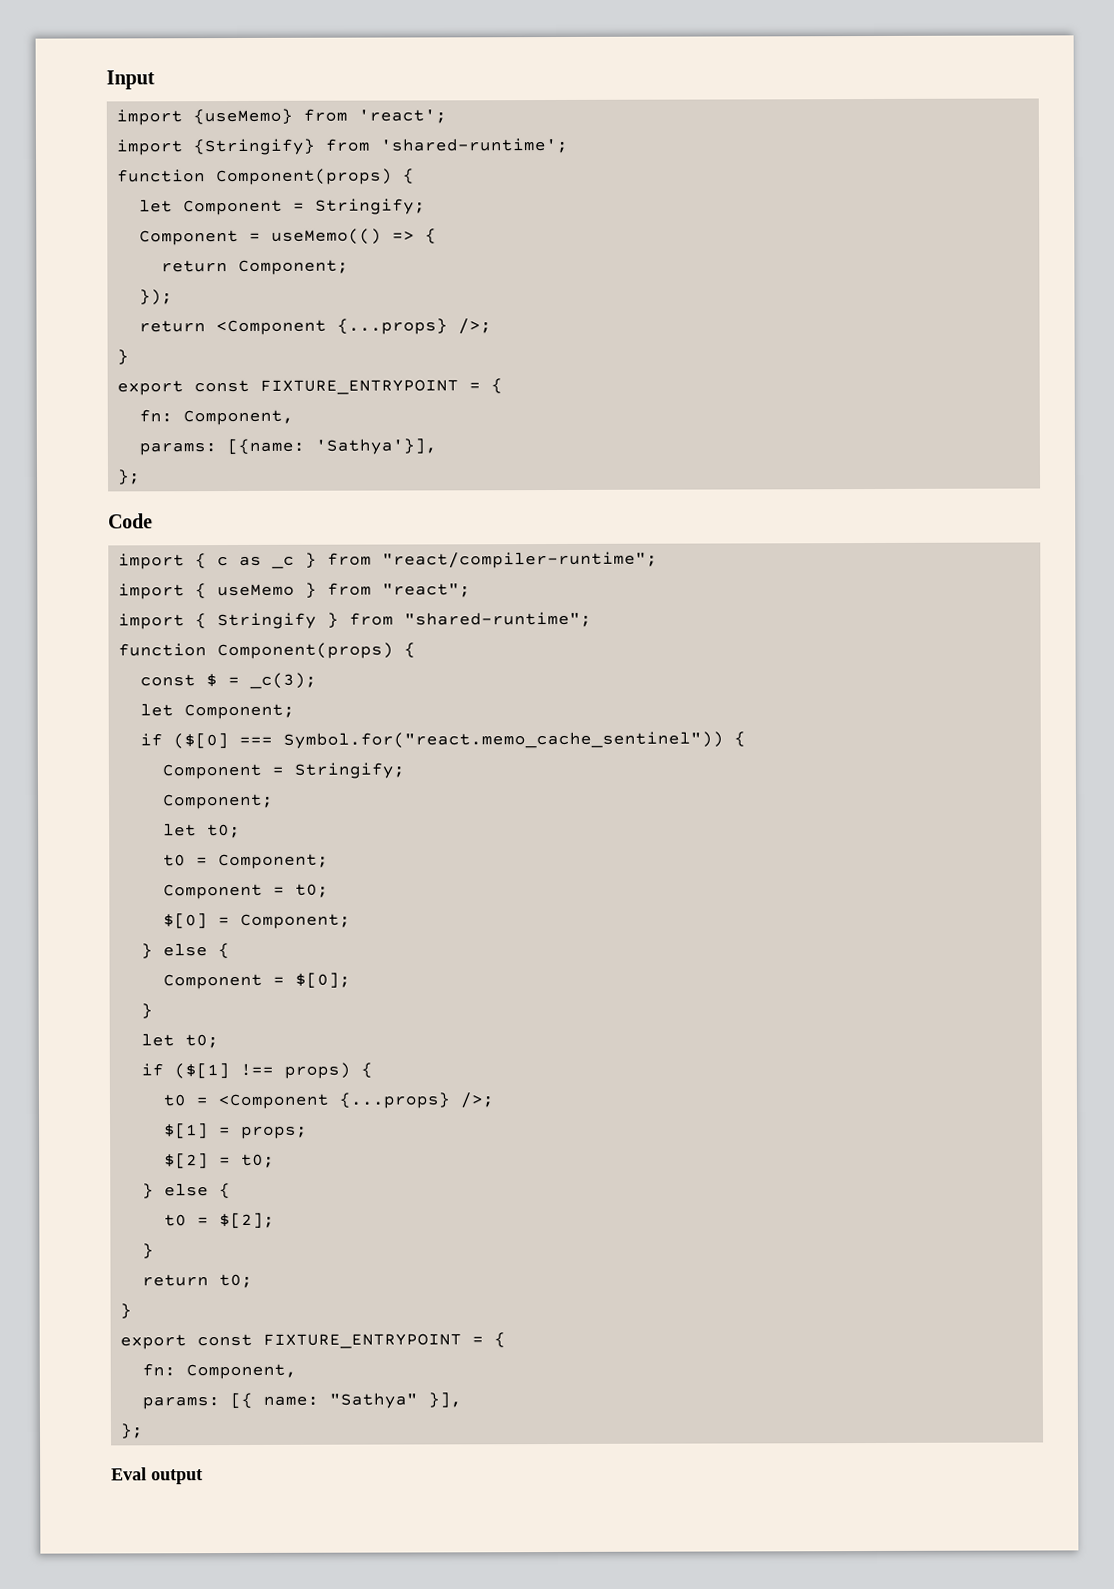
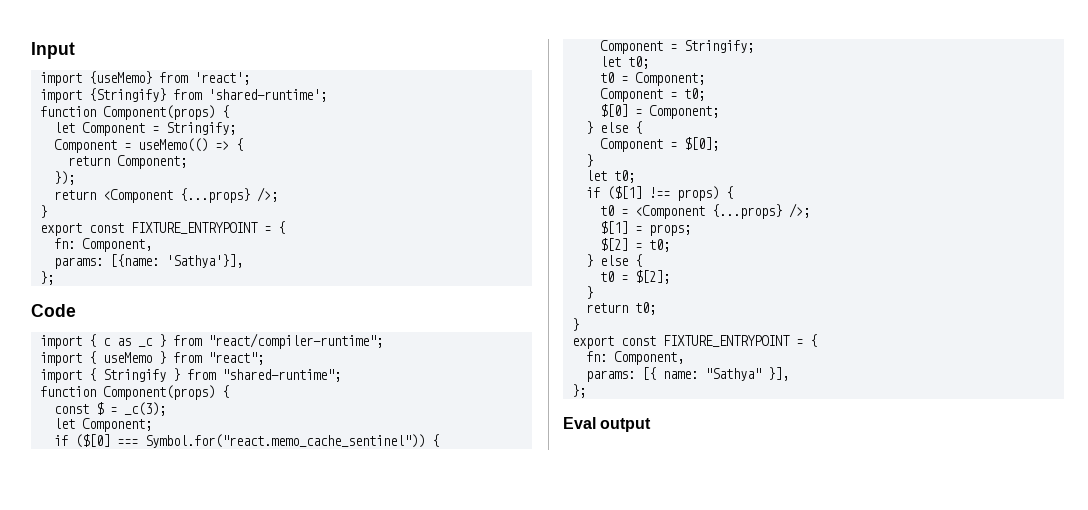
[161,793,274,810] // Component; -> (754, 46) none

